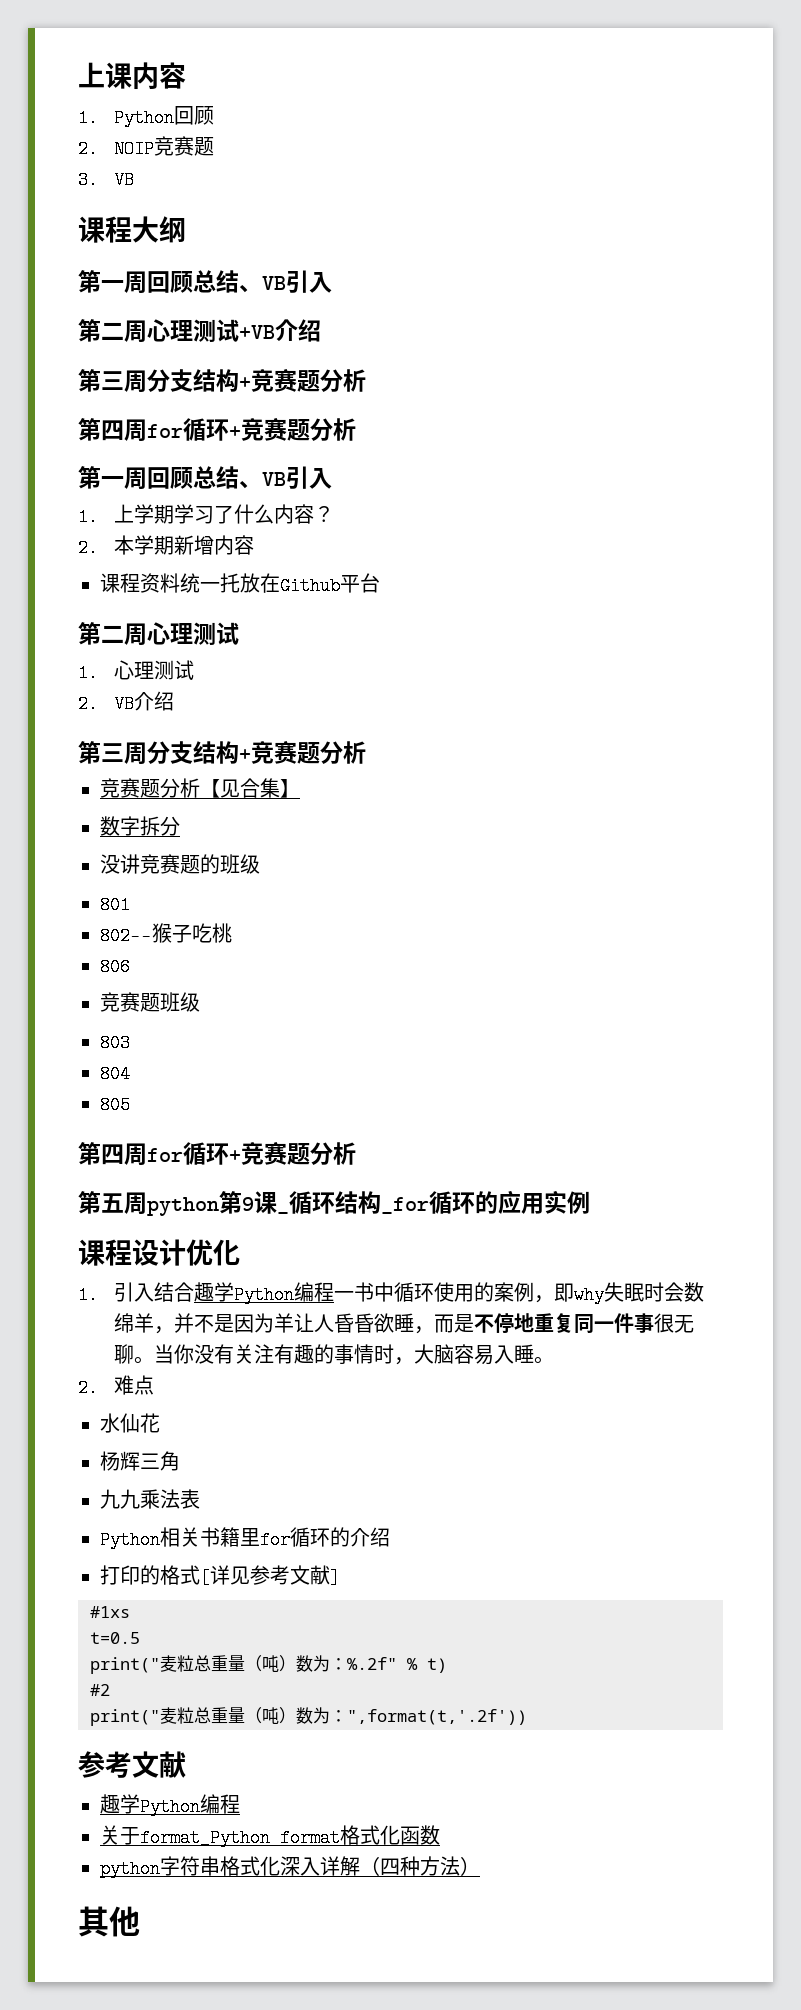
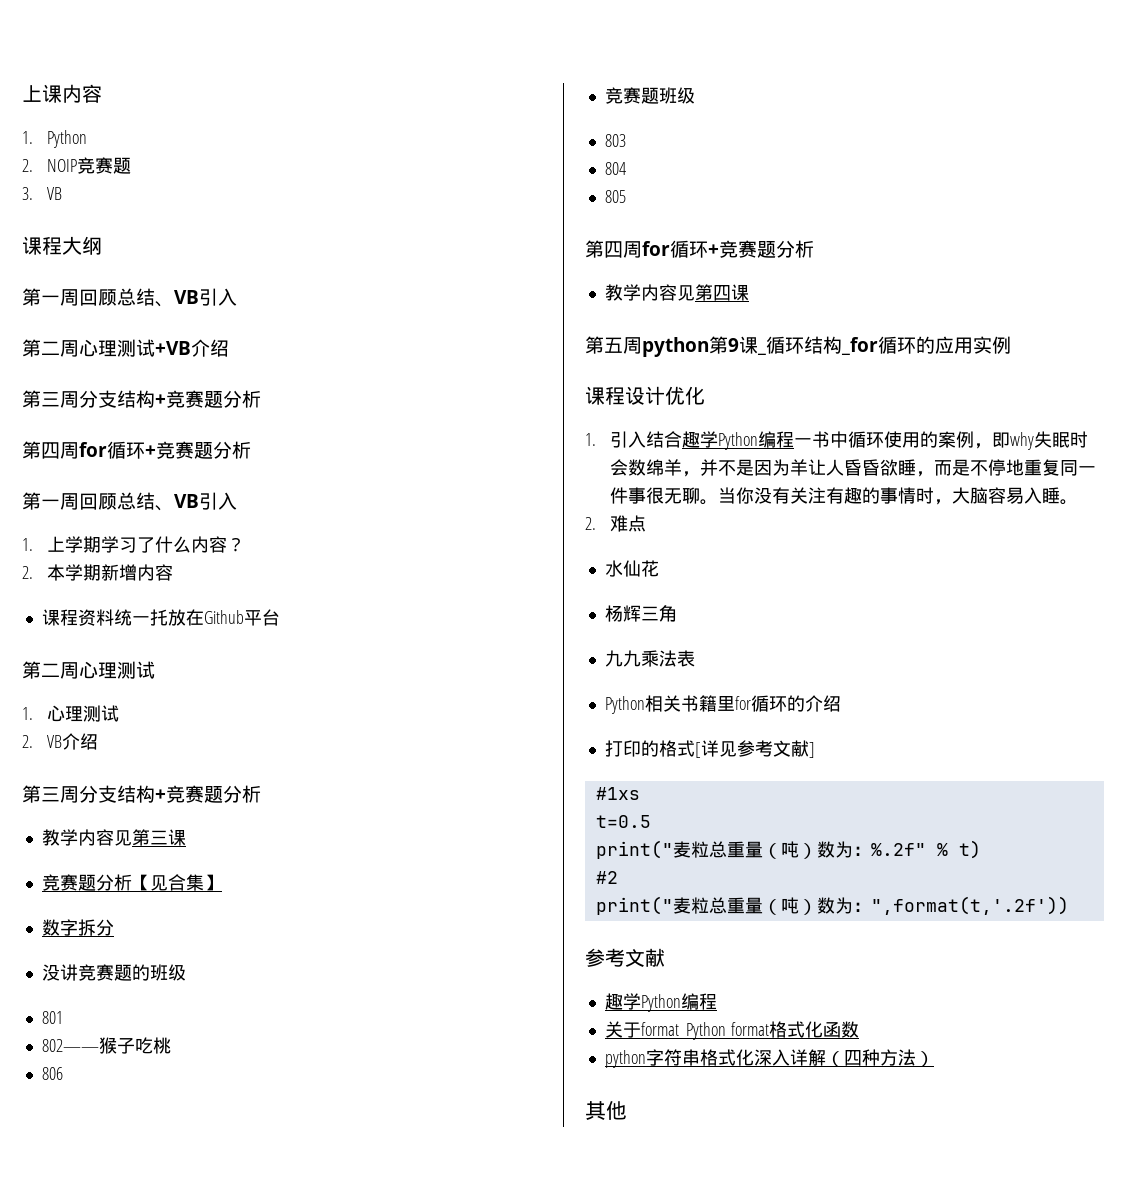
[173,106,214,125] 回顾 -> (87, 139) none
(366, 752) none -> [41,829,186,846] // 教学内容见第三课
(356, 1153) none -> [604,284,749,301] // 教学内容见第四课

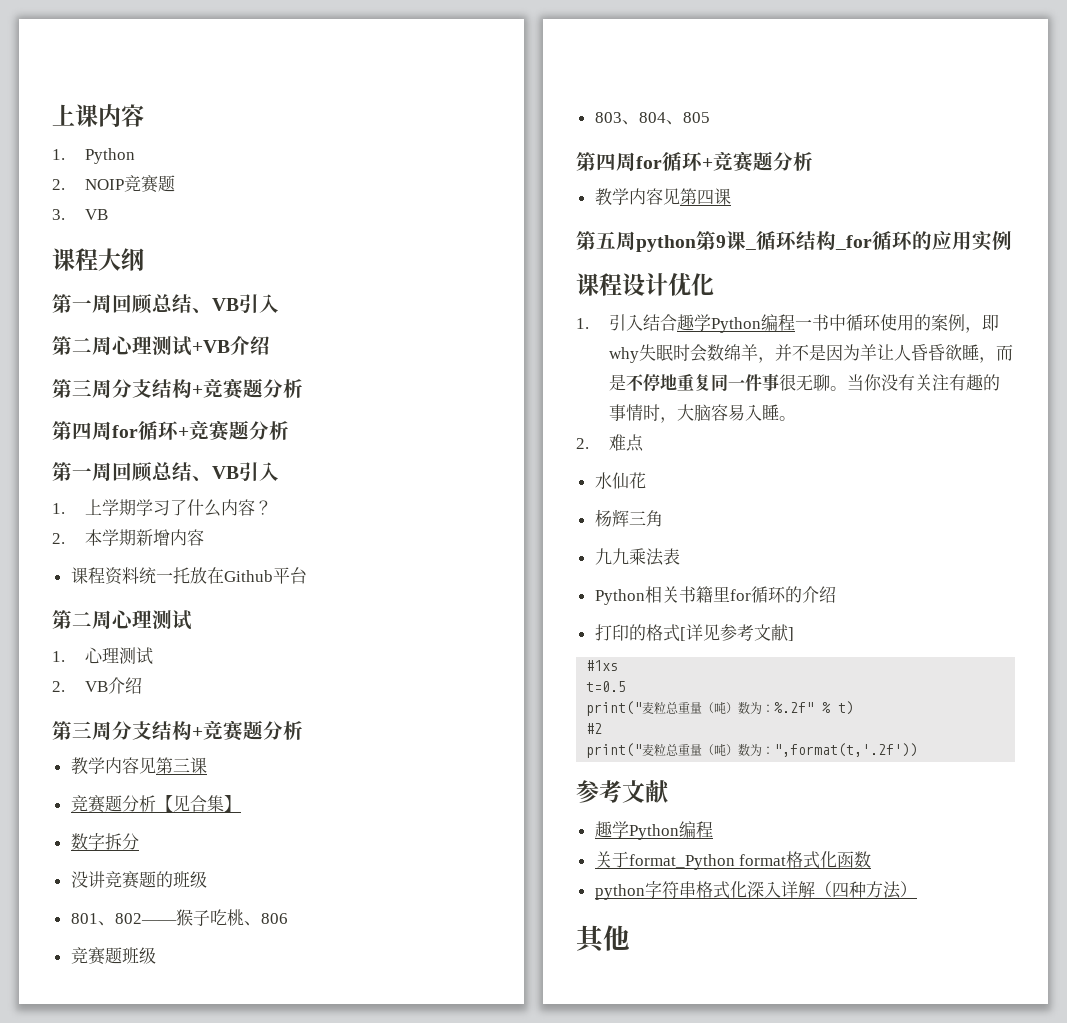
(63, 1017) // -> [97,921,115,926] 、
(171, 1045) // -> [243,921,261,926] 、
(626, 140) // -> [621,120,639,125] 、
(626, 168) // -> [665,120,683,125] 、

